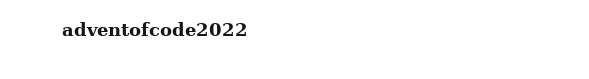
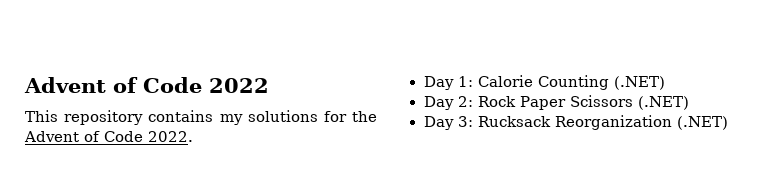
[62,22,248,36] adventofcode2022 -> [24,77,269,93] [25,110,377,125] [24,131,193,142] [423,75,665,90] [423,95,689,110] [423,115,728,130] Advent of Code 2022 // This repository contains my solutions for the Advent of Code 2022. // Day 1: Calorie Counting (.NET) // Day 2: Rock Paper Scissors (.NET) // Day 3: Rucksack Reorganization (.NET)

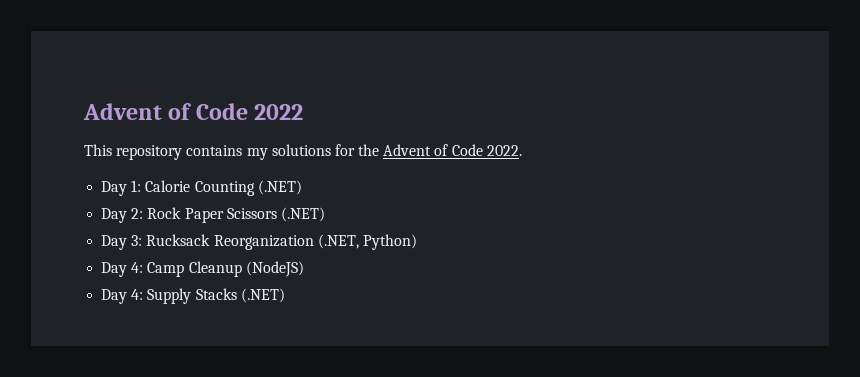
(672, 122) none -> [317,234,417,250] [101,261,304,277] [101,288,237,304] (.NET, Python) // Day 4: Camp Cleanup (NodeJS) // Day 4: Supply Stacks

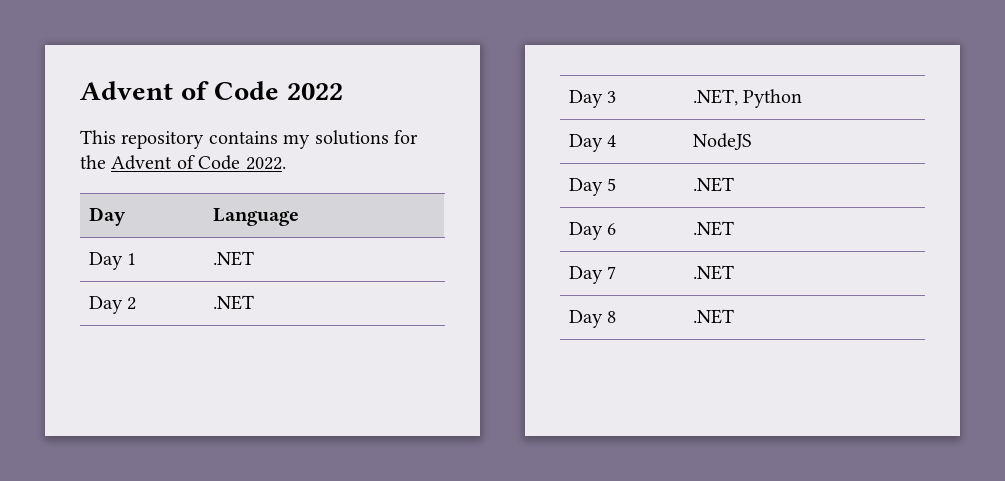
[101,180,302,196] [101,207,325,223] [101,234,417,250] [101,261,304,277] [101,288,285,304] // Day 1: Calorie Counting (.NET) // Day 2: Rock Paper Scissors (.NET) // Day 3: Rucksack Reorganization (.NET, Python) // Day 4: Camp Cleanup (NodeJS) // Day 4: Supply Stacks (.NET) -> [88,207,126,226] [212,208,299,226] [88,252,137,270] [212,251,254,266] [88,296,137,314] [212,295,254,310] [568,90,617,108] [692,89,803,108] [568,134,617,152] [692,133,752,150] [568,178,617,196] [692,177,734,192] [568,222,617,240] [692,221,734,236] [568,266,617,284] [692,265,734,280] [568,310,617,328] [692,309,734,324] // Day | Language // Day 1 | .NET // Day 2 | .NET // Day 3 | .NET, Python // Day 4 | NodeJS // Day 5 | .NET // Day 6 | .NET // Day 7 | .NET // Day 8 | .NET

